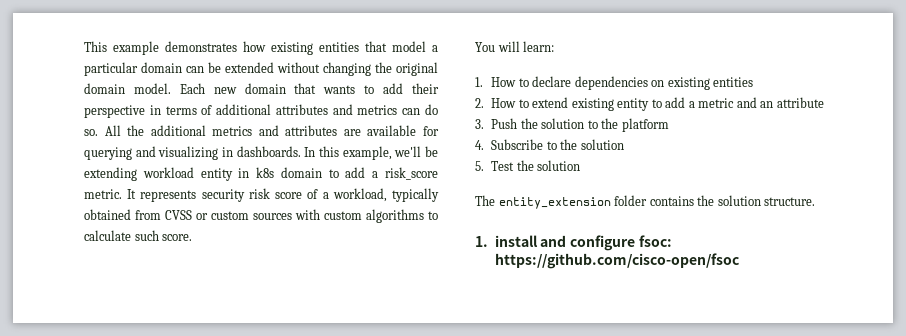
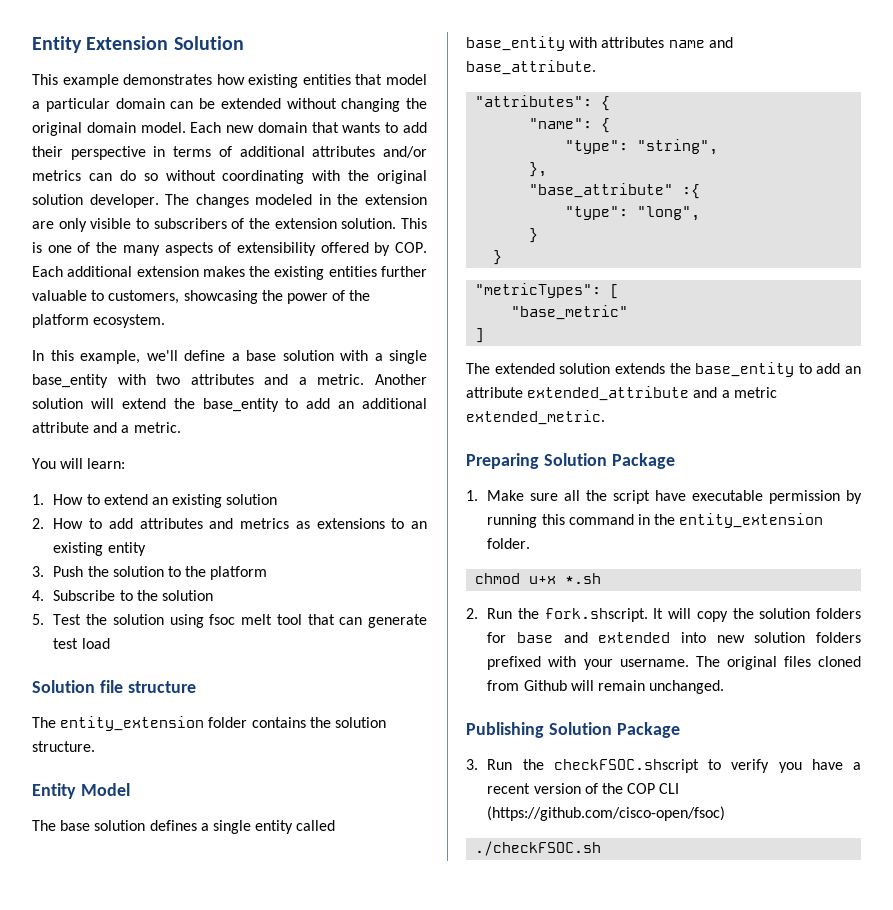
(84, 46) none -> [32,36,244,53] Entity Extension Solution //
[332,104,353,115] and -> [383,146,428,158] and/or
[84,125,439,136] [84,146,438,160] [84,167,438,181] [84,188,440,202] [84,209,438,223] [84,230,193,241] so. All the additional metrics and attributes are available for querying and visualizing in dashboards. In this example, we'll be extending workload entity in k8s domain to add a risk_score metric. It represents security risk score of a workload, typically obtained from CVSS or custom sources with custom algorithms to calculate such score. -> [143,170,427,184] [32,194,427,208] [32,218,427,232] [32,242,427,256] [32,266,427,280] [32,290,371,304] [32,314,166,328] [32,350,427,364] [32,374,427,388] [32,398,427,412] [32,422,181,433] so without coordinating with the original solution developer. The changes modeled in the extension are only visible to subscribers of the extension solution. This is one of the many aspects of extensibility offered by COP. Each additional extension makes the existing entities further valuable to customers, showcasing the power of the platform ecosystem. // In this example, we'll define a base solution with a single base_entity with two attributes and a metric. Another solution will extend the base_entity to add an additional attribute and a metric.
[532,76,754,90] [475,97,824,111] declare dependencies on existing entities // 2. How to extend existing entity to add a metric and an attribute -> [103,494,278,508] [32,518,428,529] [53,542,146,556] extend an existing solution // 2. How to add attributes and metrics as extensions to an existing entity
(581, 165) none -> [169,614,428,628] [53,638,110,649] [32,680,196,693] using fsoc melt tool that can generate test load // Solution file structure
[475,235,672,251] [494,253,739,269] 1. install and configure fsoc: https://github.com/cisco-open/fsoc -> [32,783,130,799] [32,820,336,834] [466,36,733,51] [466,60,596,75] [475,95,611,111] [529,118,611,133] [565,139,719,155] [529,162,548,177] [529,183,701,199] [565,206,701,221] [529,228,539,243] [493,250,503,265] [475,283,620,299] [511,305,629,320] [475,328,485,343] [466,362,861,377] [466,386,777,401] [466,410,605,425] [466,453,675,469] [466,490,862,504] [487,513,824,528] [487,538,531,549] [475,573,602,584] [466,608,861,622] [487,632,861,643] [487,656,861,670] [487,680,725,694] [466,722,680,738] [466,759,861,773] [487,783,680,794] [487,806,726,821] [475,841,602,856] Entity Model // The base solution defines a single entity called base_entity with attributes name and base_attribute. // "attributes": { // "name": { // "type": "string", // }, // "base_attribute" :{ // "type": "long", // } // } // "metricTypes": [ // "base_metric" // ] // The extended solution extends the base_entity to add an attribute extended_attribute and a metric extended_metric. // Preparing Solution Package // 1. Make sure all the script have executable permission by running this command in the entity_extension folder. // chmod u+x *.sh // 2. Run the fork.shscript. It will copy the solution folders for base and extended into new solution folders prefixed with your username. The original files cloned from Github will remain unchanged. // Publishing Solution Package // 3. Run the checkFSOC.shscript to verify you have a recent version of the COP CLI (https://github.com/cisco-open/fsoc) // ./checkFSOC.sh

